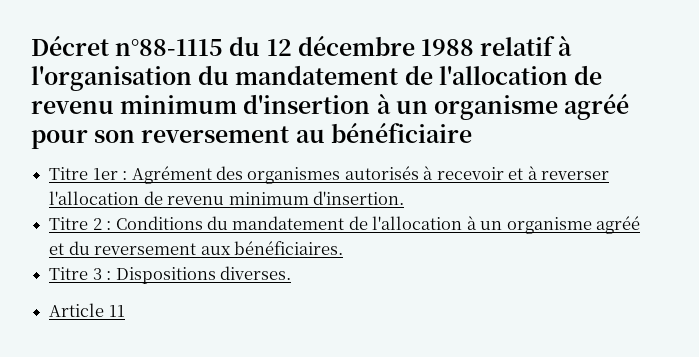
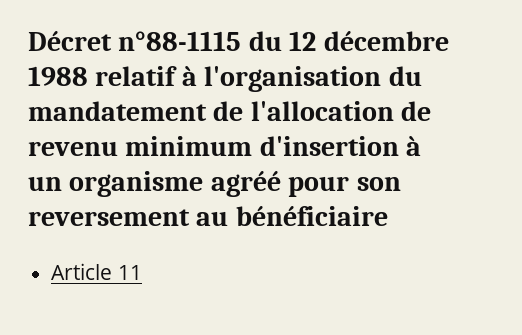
[49,166,610,184] [49,191,404,205] [49,216,641,234] [49,241,343,255] [49,266,291,284] // Titre 1er : Agrément des organismes autorisés à recevoir et à reverser l'allocation de revenu minimum d'insertion. // Titre 2 : Conditions du mandatement de l'allocation à un organisme agréé et du reversement aux bénéficiaires. // Titre 3 : Dispositions diverses. -> (388, 216) none

